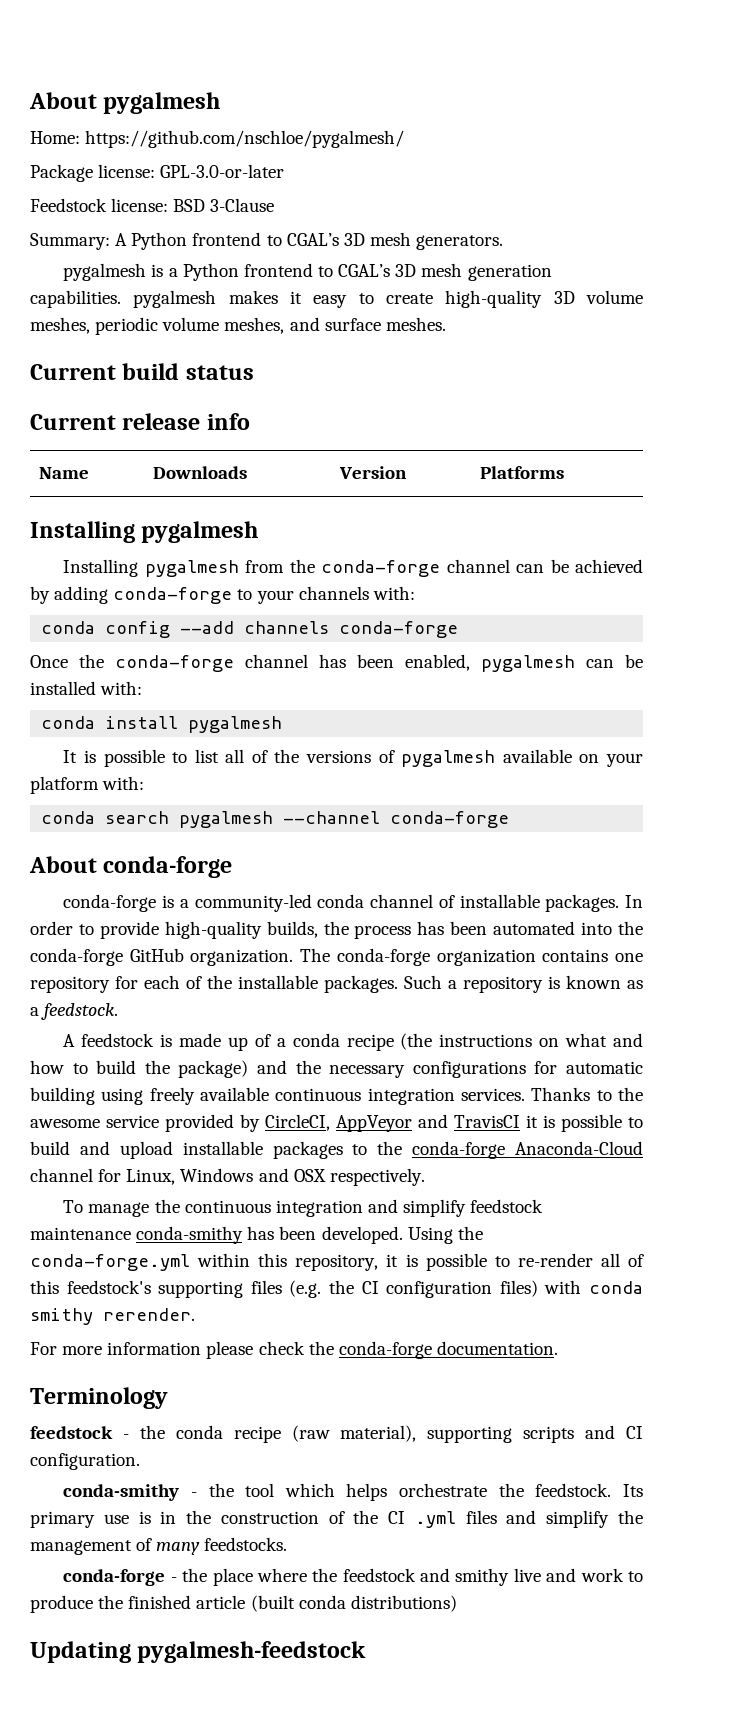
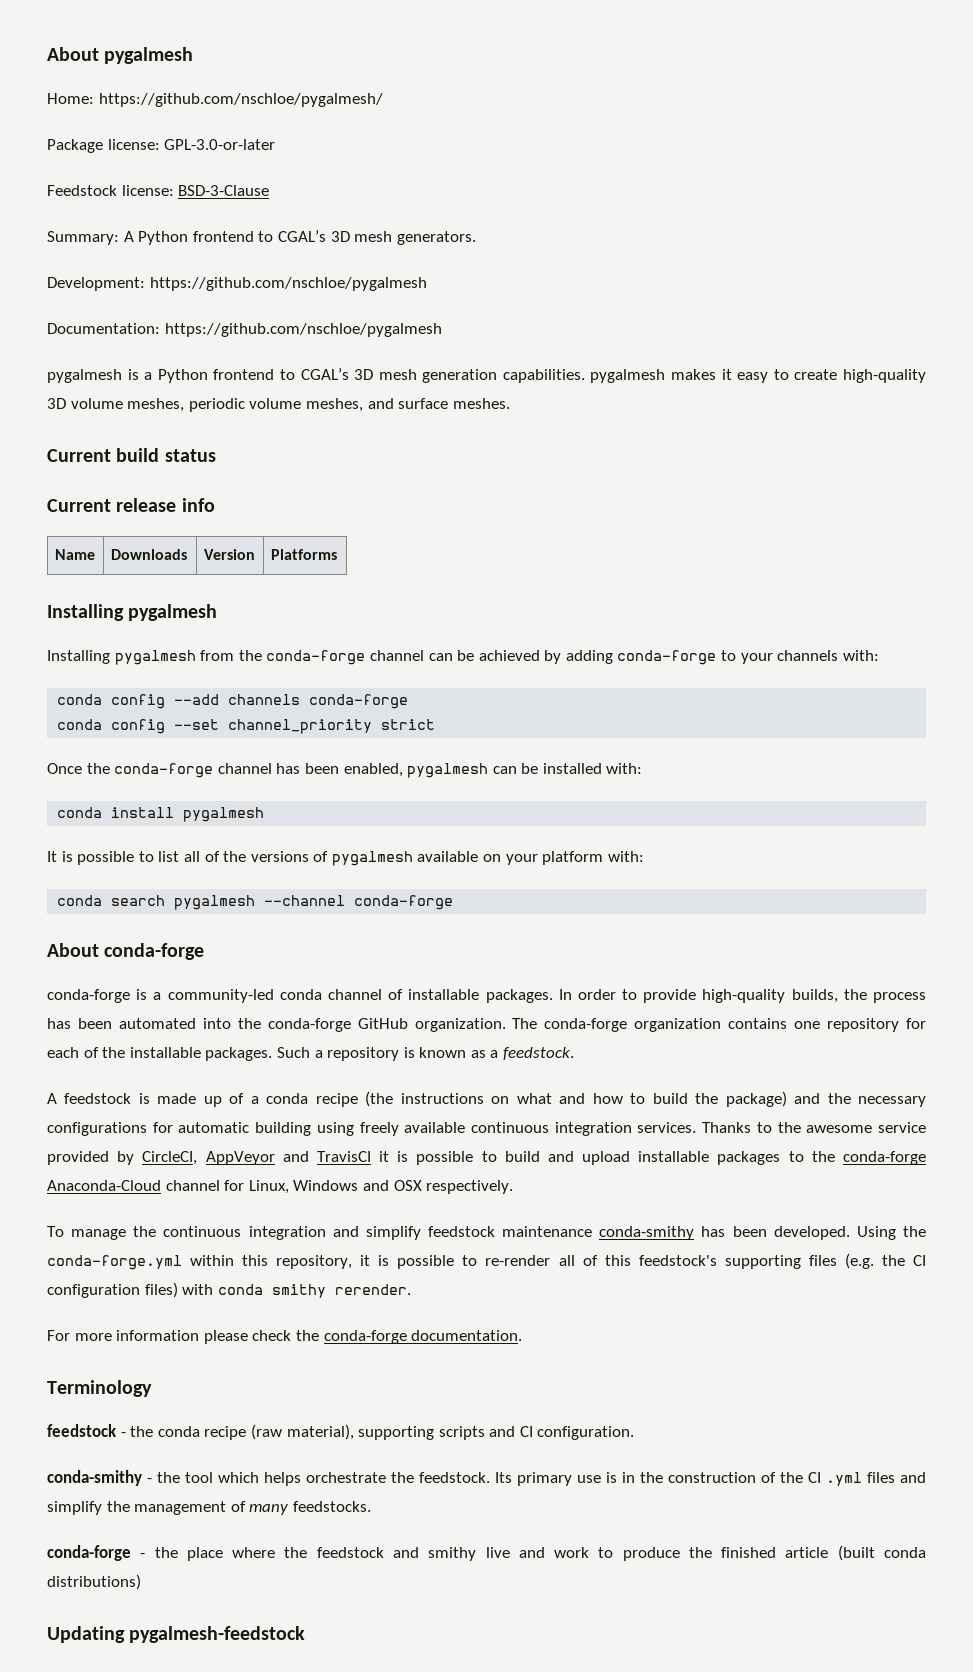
[173,198,275,212] BSD 3-Clause -> [178,185,270,196] BSD-3-Clause
(504, 242) none -> [47,277,427,291] [47,323,442,337] // Development: https://github.com/nschloe/pygalmesh // Documentation: https://github.com/nschloe/pygalmesh
(459, 629) none -> [57,719,436,734] // conda config --set channel_priority strict

